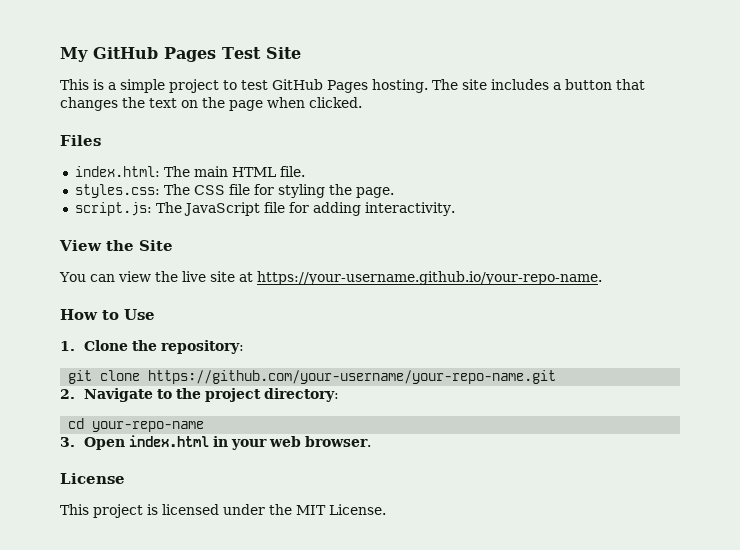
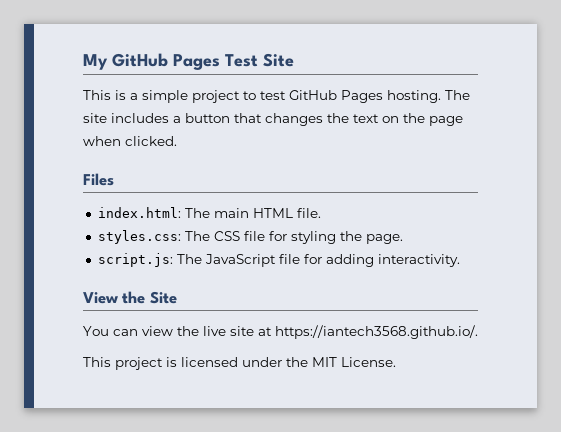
[256,271,602,285] [60,309,155,320] [60,340,244,354] [68,370,557,384] [60,388,339,402] [68,418,205,432] [60,435,371,450] [60,473,125,484] https://your-username.github.io/your-repo-name. // How to Use // 1. Clone the repository: // git clone https://github.com/your-username/your-repo-name.git // 2. Navigate to the project directory: // cd your-repo-name // 3. Open index.html in your web browser. // License -> [275,325,478,339] https://iantech3568.github.io/.

